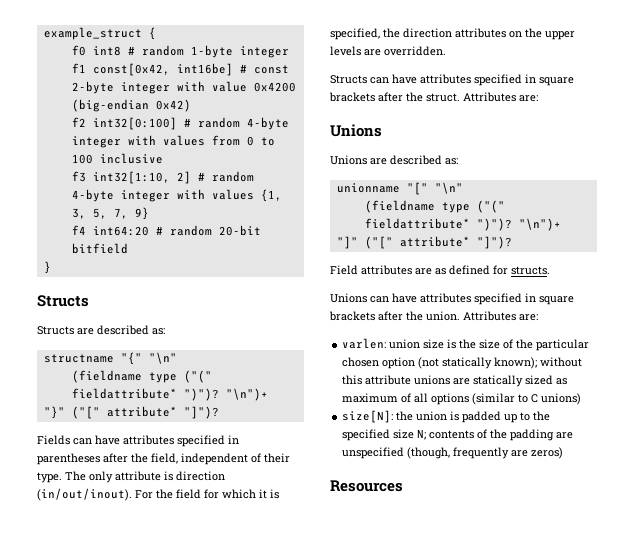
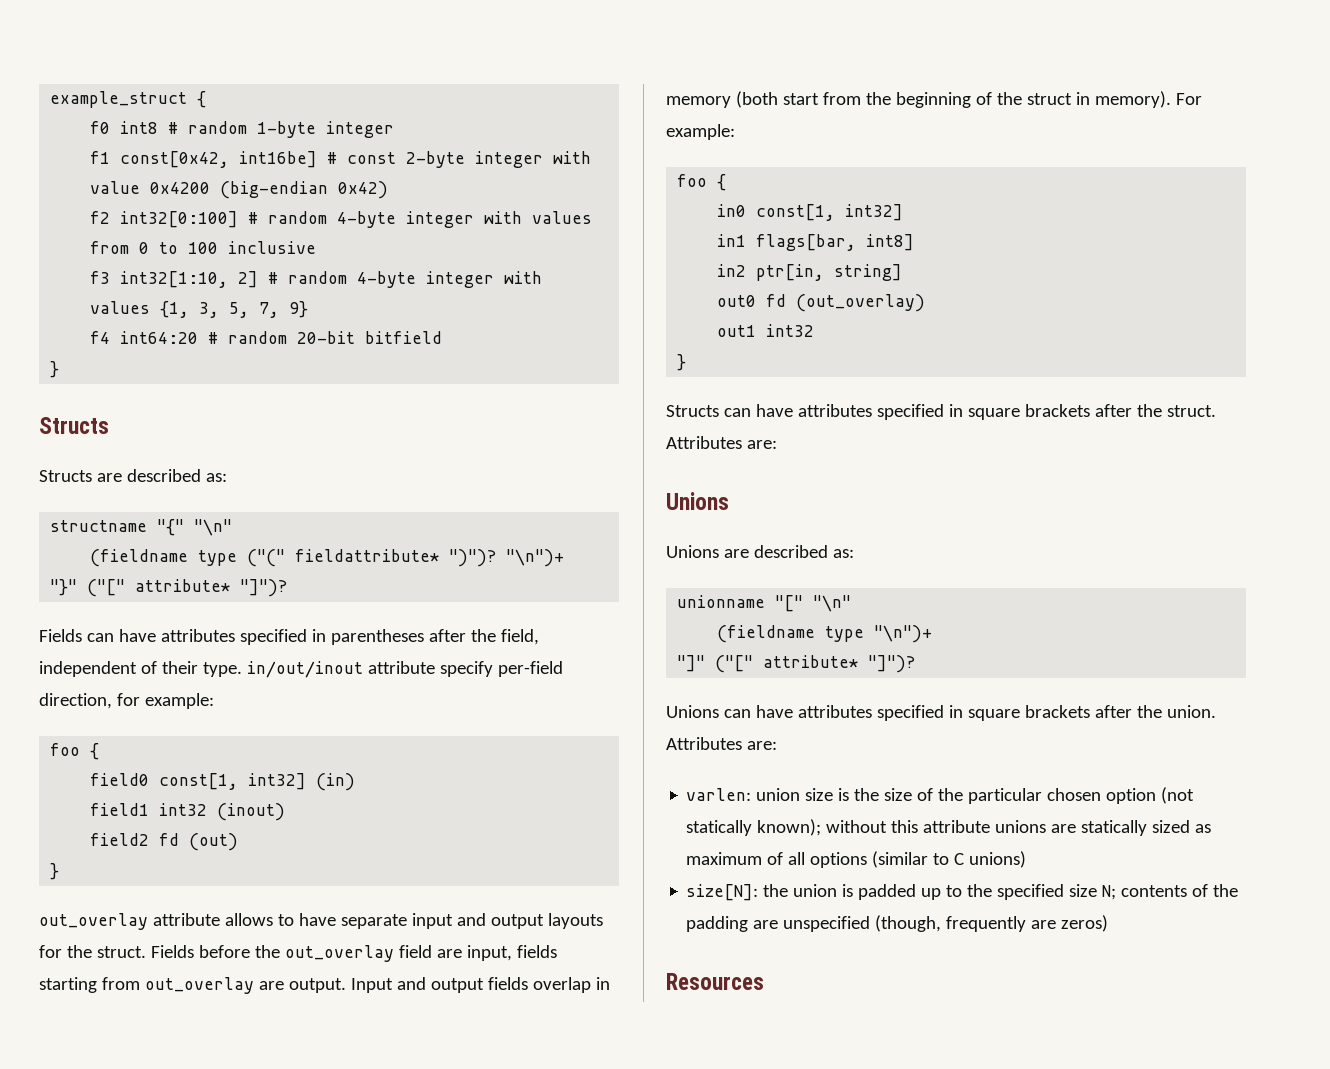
[65,471,225,483] [37,488,279,501] [330,28,575,40] [330,46,446,56] The only attribute is direction (in/out/inout). For the field for which it is specified, the direction attributes on the upper levels are overridden. -> [246,661,563,678] [39,693,214,709] [50,743,100,760] [90,773,356,791] [90,803,286,821] [90,833,239,851] [50,863,60,880] [39,913,603,930] [39,945,557,962] [39,977,610,994] [666,91,1202,108] [666,124,735,140] [677,174,727,191] [717,204,904,221] [717,234,915,251] [717,264,903,281] [717,294,926,312] [717,324,815,337] [677,354,687,371] in/out/inout attribute specify per-field direction, for example: // foo { // field0 const[1, int32] (in) // field1 int32 (inout) // field2 fd (out) // } // out_overlay attribute allows to have separate input and output layouts for the struct. Fields before the out_overlay field are input, fields starting from out_overlay are output. Input and output fields overlap in memory (both start from the beginning of the struct in memory). For example: // foo { // in0 const[1, int32] // in1 flags[bar, int8] // in2 ptr[in, string] // out0 fd (out_overlay) // out1 int32 // }
[476,200,505,213] [364,218,512,231] ("(" fieldattribute* ")")? -> (865, 634) none
[330,265,550,275] // Field attributes are as defined for structs. -> (916, 664) none

